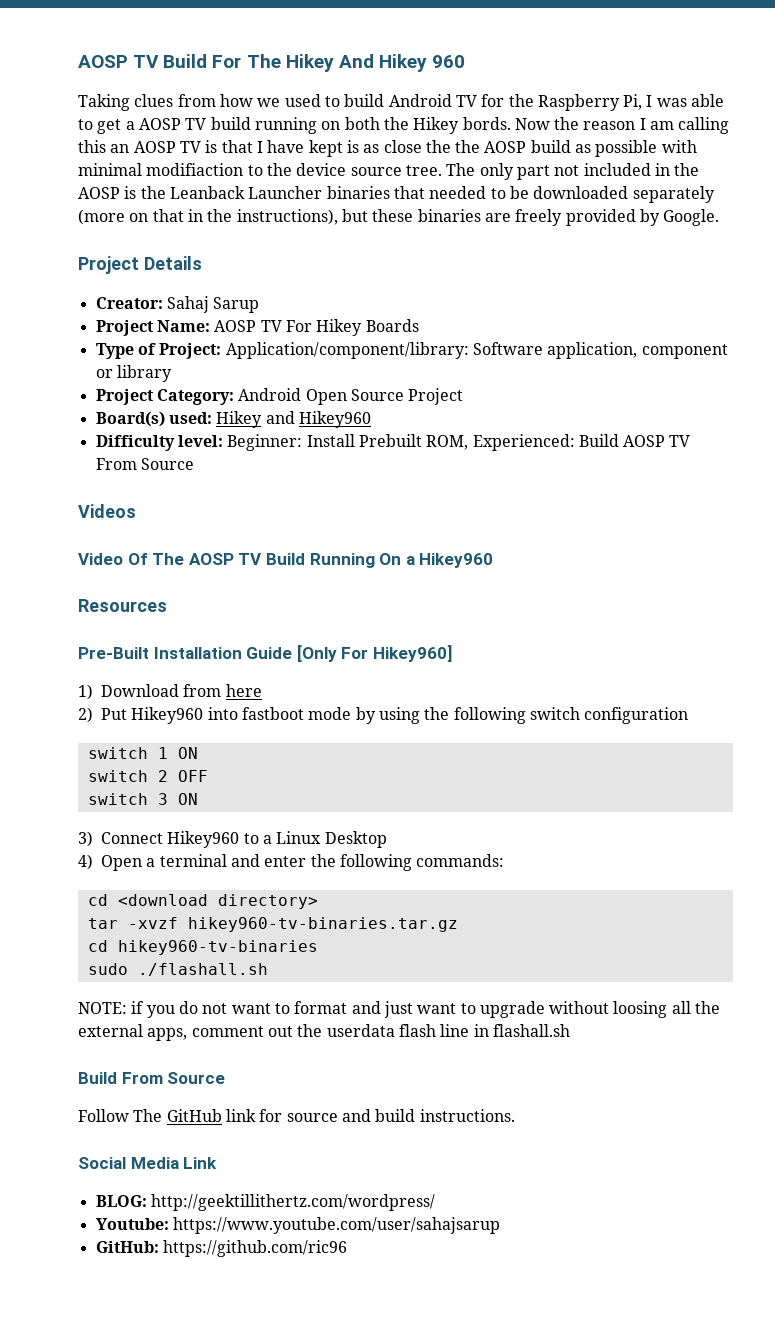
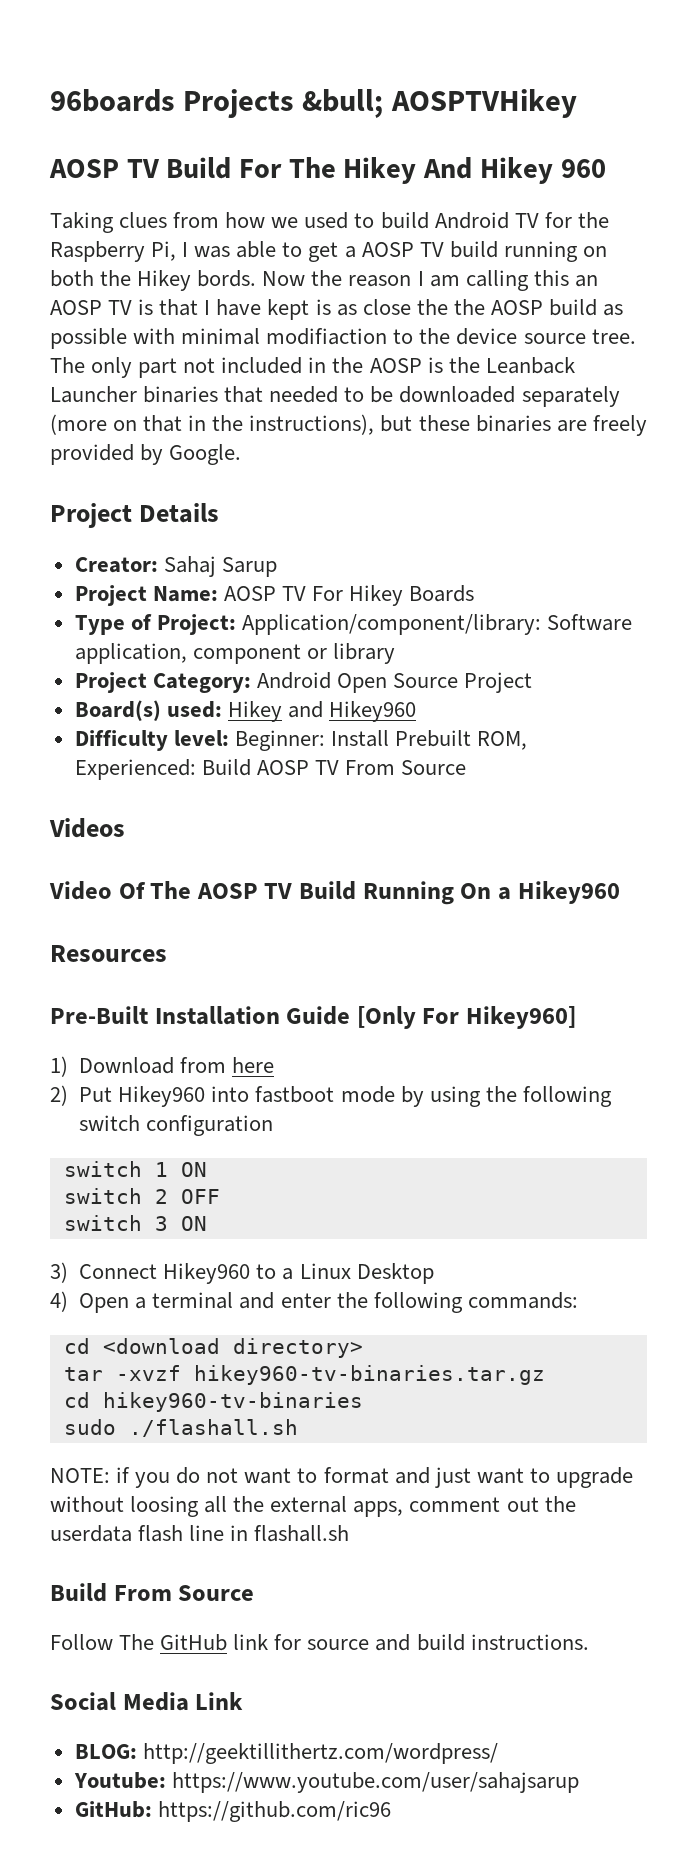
(78, 61) none -> [50,89,577,118] 96boards Projects &bull; AOSPTVHikey //

